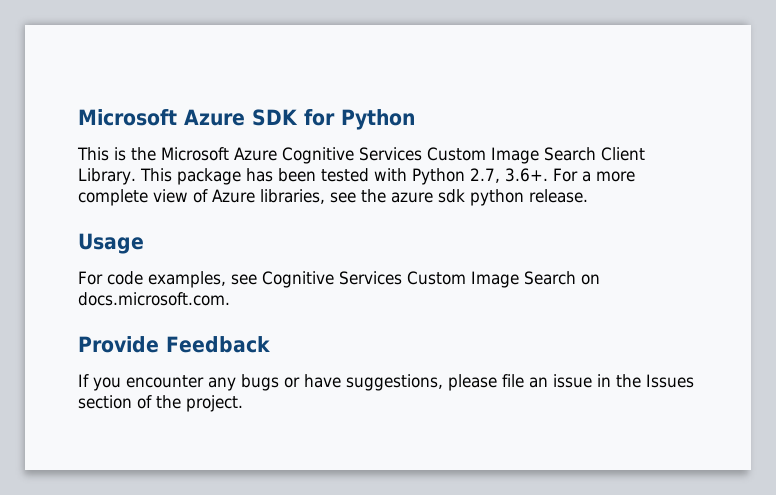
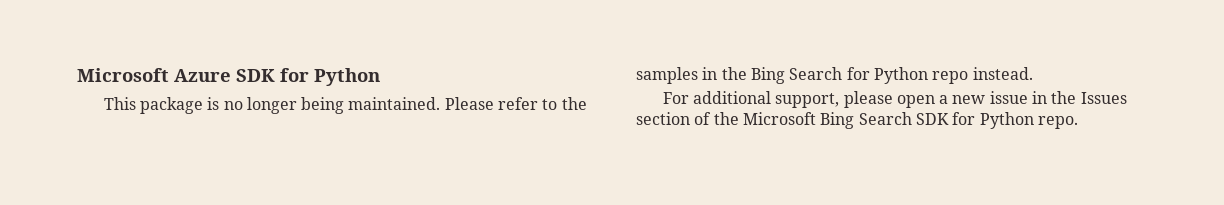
[114,147,645,164] [78,168,635,185] [78,189,588,206] [78,233,144,254] [78,271,600,288] [78,292,230,306] [78,336,270,353] [78,374,548,391] is the Microsoft Azure Cognitive Services Custom Image Search Client Library. This package has been tested with Python 2.7, 3.6+. For a more complete view of Azure libraries, see the azure sdk python release. // Usage // For code examples, see Cognitive Services Custom Image Search on docs.microsoft.com. // Provide Feedback // If you encounter any bugs or have suggestions, please file an -> [139,97,587,114] [636,67,1033,84] [662,91,986,108] package is no longer being maintained. Please refer to the samples in the Bing Search for Python repo instead. // For additional support, please open a new
[186,395,243,412] project. -> [742,112,1078,129] Microsoft Bing Search SDK for Python repo.

